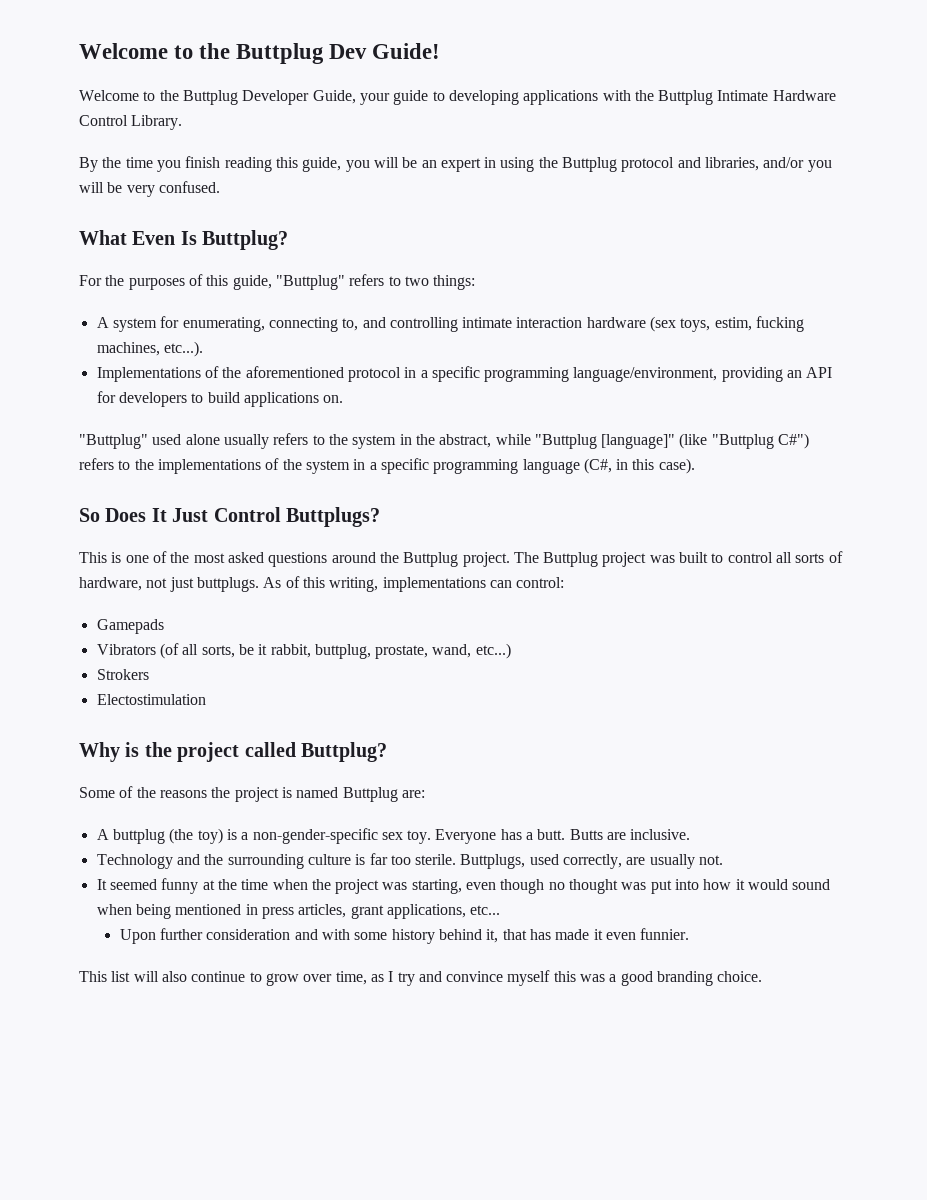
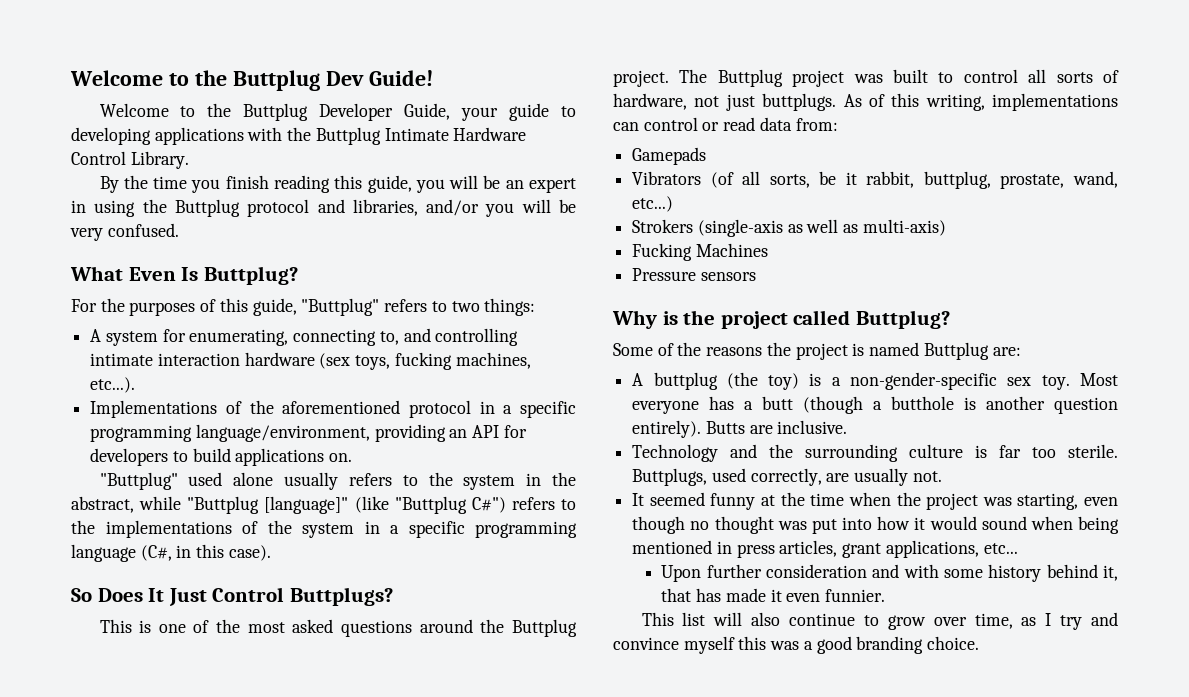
[714,317,752,331] estim, -> (391, 362) none
[516,577,565,588] control: -> [643,117,838,131] control or read data from:
[96,694,206,705] // Electostimulation -> [697,219,946,237] [632,243,768,261] [632,268,756,281] (single-axis as well as multi-axis) // Fucking Machines // Pressure sensors
[435,829,566,844] Everyone has a butt. -> [1080,373,1118,386] [632,396,1118,414] [632,420,702,438] Most everyone has a butt (though a butthole is another question entirely).

